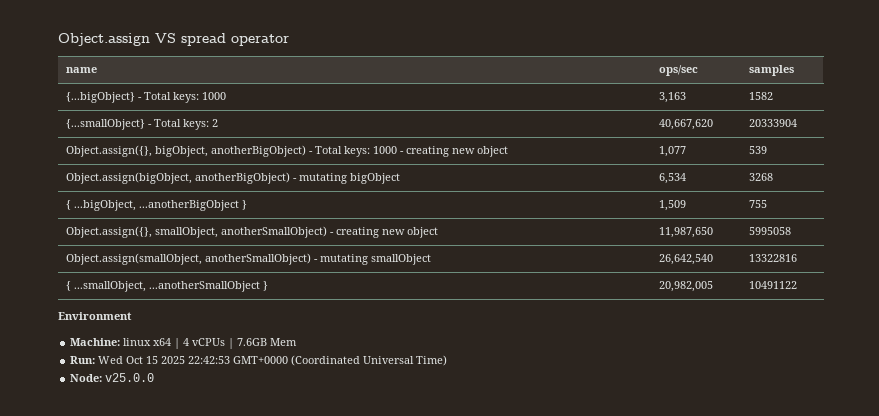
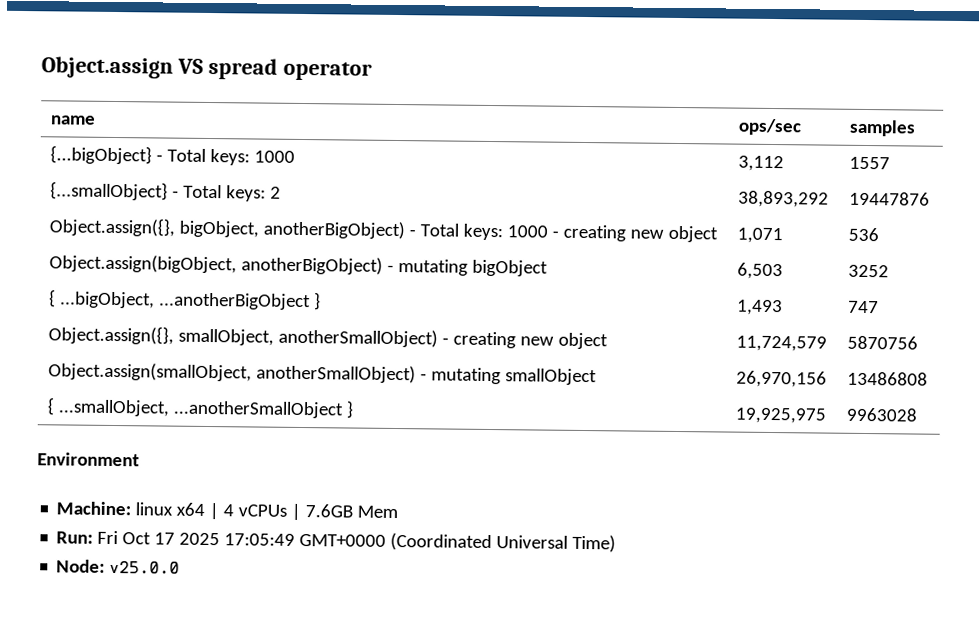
[658,92,686,103] [748,92,773,100] 3,163 | 1582 -> [738,155,785,172] [849,156,891,170] 3,112 | 1557
[658,119,713,130] [748,119,797,127] 40,667,620 | 20333904 -> [738,190,830,208] [849,191,931,206] 38,893,292 | 19447876
[658,146,686,157] [748,146,767,154] 1,077 | 539 -> [737,227,784,244] [848,227,880,242] 1,071 | 536
[658,173,686,184] [748,173,773,181] 6,534 | 3268 -> [737,262,784,280] [848,264,890,278] 6,503 | 3252
[658,200,686,211] [748,200,767,208] 1,509 | 755 -> [736,299,784,316] [848,300,880,314] 1,493 | 747
[658,227,713,238] [748,227,791,235] 11,987,650 | 5995058 -> [736,335,828,352] [847,335,919,350] 11,724,579 | 5870756
[658,254,713,265] [748,254,797,262] 26,642,540 | 13322816 -> [736,370,828,388] [847,371,929,386] 26,970,156 | 13486808
[658,281,713,292] [748,281,797,289] 20,982,005 | 10491122 -> [735,407,827,424] [846,407,918,422] 19,925,975 | 9963028
[98,356,231,364] Wed Oct 15 2025 22:42:53 -> [97,530,296,546] Fri Oct 17 2025 17:05:49

